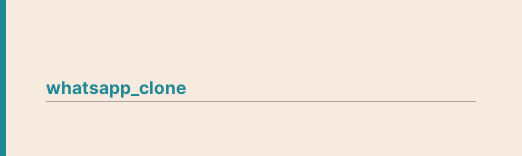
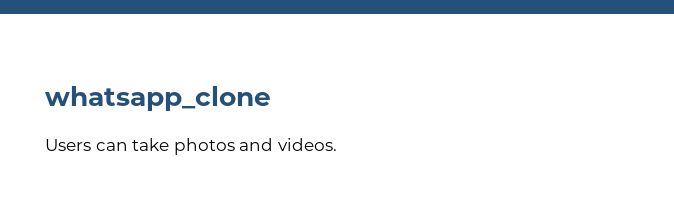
(186, 89) none -> [45,138,337,155] // Users can take photos and videos.

